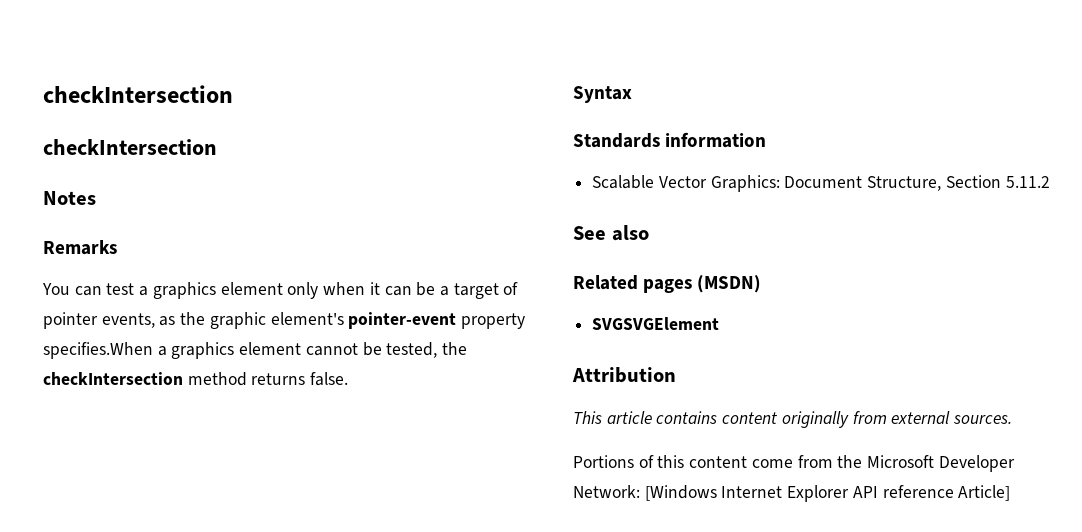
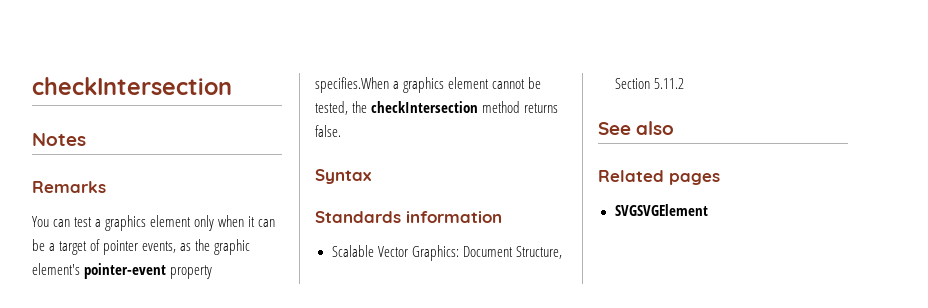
[43,85,233,103] [43,139,217,155] checkIntersection // checkIntersection -> [32,77,232,95] checkIntersection
[697,275,762,293] (MSDN) -> (720, 179) none
[572,367,676,383] [573,411,1013,428] [573,455,1015,472] [573,485,1011,502] // Attribution // This article contains content originally from external sources. // Portions of this content come from the Microsoft Developer Network: [Windows Internet Explorer API reference Article] -> (708, 210) none

